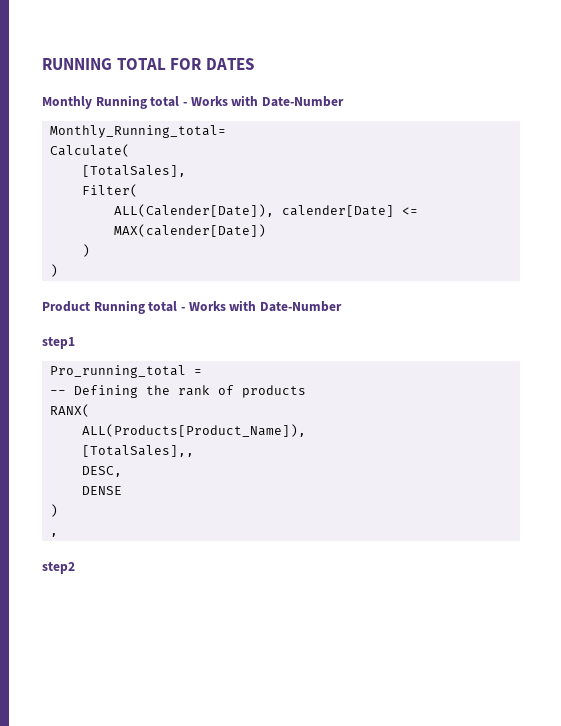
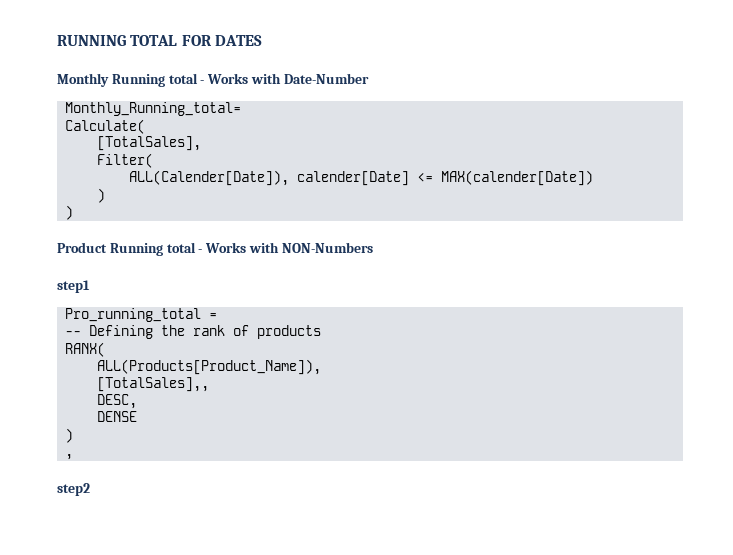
[259,301,342,312] Date-Number -> [281,242,373,253] NON-Numbers

